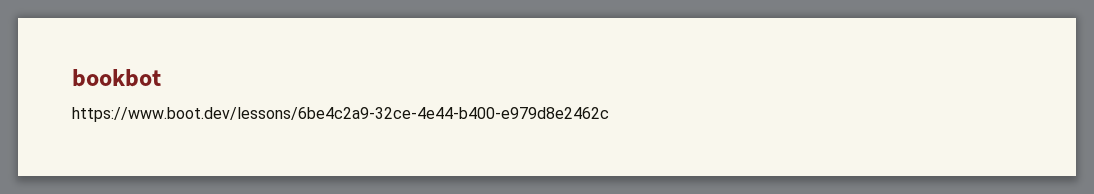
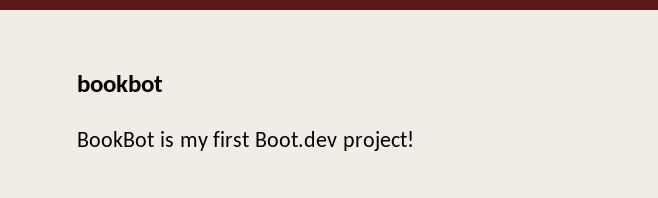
[72,107,609,122] https://www.boot.dev/lessons/6be4c2a9-32ce-4e44-b400-e979d8e2462c -> [77,131,415,151] BookBot is my first Boot.dev project!

